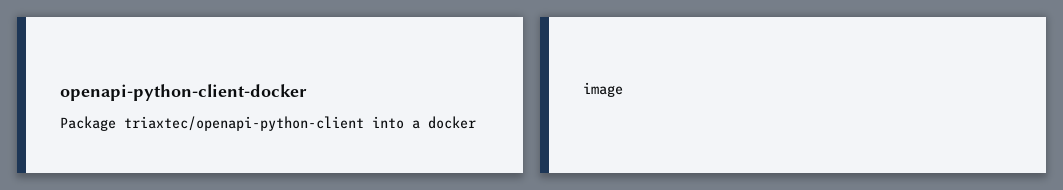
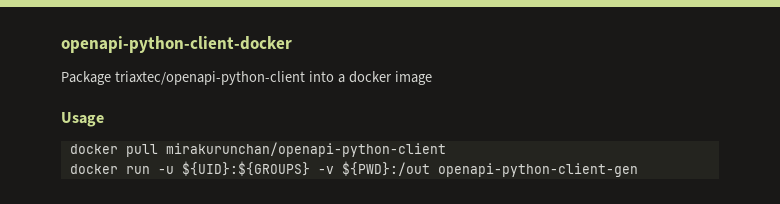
(623, 89) none -> [61,112,104,127] [69,142,446,157] [69,161,638,177] // Usage // docker pull mirakurunchan/openapi-python-client // docker run -u ${UID}:${GROUPS} -v ${PWD}:/out openapi-python-client-gen

